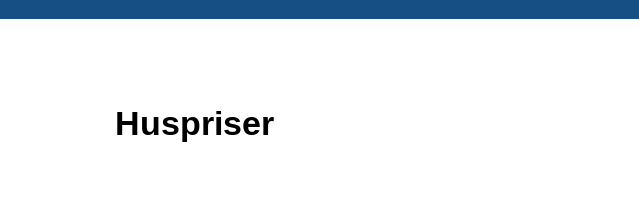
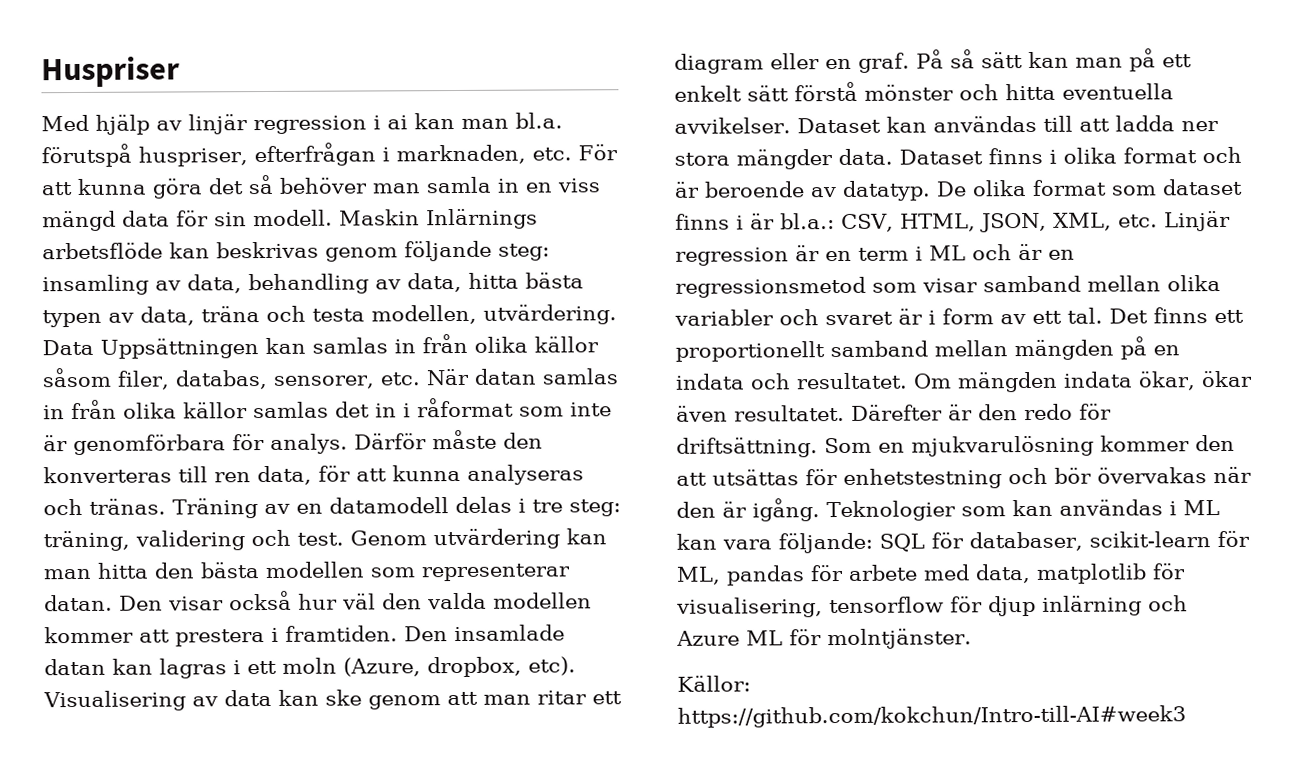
(274, 126) none -> [41,112,563,135] [41,142,618,168] [41,174,600,199] [42,208,538,232] [42,240,550,262] [42,272,584,296] [42,304,617,328] [42,333,599,359] [42,367,618,390] [43,397,612,420] [43,429,543,456] [43,464,584,486] [43,496,621,519] [43,528,607,552] [43,561,571,582] [44,590,592,612] [44,624,565,647] [44,656,576,679] [43,689,622,712] [674,48,1192,74] [674,81,1174,102] [674,115,1219,134] [674,146,1242,170] [674,178,1242,201] [675,210,1231,233] [675,243,1075,266] [675,275,1221,298] [674,307,1244,326] [675,336,1180,362] [675,370,1253,393] [676,403,1112,422] [676,434,1235,458] [676,466,1252,489] [676,498,1220,522] [676,530,1250,554] [676,563,1186,586] [676,595,1188,618] [676,628,972,650] [677,675,751,692] [677,705,1186,728] // Med hjälp av linjär regression i ai kan man bl.a. förutspå huspriser, efterfrågan i marknaden, etc. För att kunna göra det så behöver man samla in en viss mängd data för sin modell. Maskin Inlärnings arbetsflöde kan beskrivas genom följande steg: insamling av data, behandling av data, hitta bästa typen av data, träna och testa modellen, utvärdering. Data Uppsättningen kan samlas in från olika källor såsom filer, databas, sensorer, etc. När datan samlas in från olika källor samlas det in i råformat som inte är genomförbara för analys. Därför måste den konverteras till ren data, för att kunna analyseras och tränas. Träning av en datamodell delas i tre steg: träning, validering och test. Genom utvärdering kan man hitta den bästa modellen som representerar datan. Den visar också hur väl den valda modellen kommer att prestera i framtiden. Den insamlade datan kan lagras i ett moln (Azure, dropbox, etc). Visualisering av data kan ske genom att man ritar ett diagram eller en graf. På så sätt kan man på ett enkelt sätt förstå mönster och hitta eventuella avvikelser. Dataset kan användas till att ladda ner stora mängder data. Dataset finns i olika format och är beroende av datatyp. De olika format som dataset finns i är bl.a.: CSV, HTML, JSON, XML, etc. Linjär regression är en term i ML och är en regressionsmetod som visar samband mellan olika variabler och svaret är i form av ett tal. Det finns ett proportionellt samband mellan mängden på en indata och resultatet. Om mängden indata ökar, ökar även resultatet. Därefter är den redo för driftsättning. Som en mjukvarulösning kommer den att utsättas för enhetstestning och bör övervakas när den är igång. Teknologier som kan användas i ML kan vara följande: SQL för databaser, scikit-learn för ML, pandas för arbete med data, matplotlib för visualisering, tensorflow för djup inlärning och Azure ML för molntjänster. // Källor: https://github.com/kokchun/Intro-till-AI#week3

